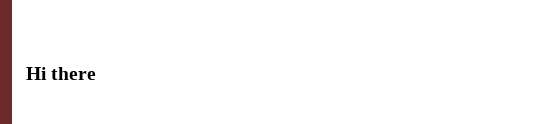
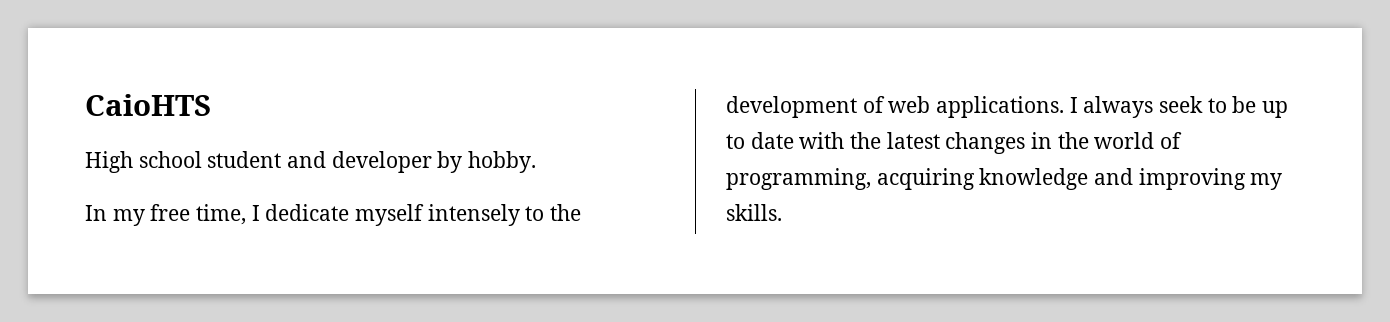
[26,67,97,80] Hi there -> [85,94,211,116] [85,151,537,173] [85,204,582,226] [726,96,1289,118] [726,132,1183,154] [726,168,1283,190] [726,204,782,221] CaioHTS // High school student and developer by hobby. // In my free time, I dedicate myself intensely to the development of web applications. I always seek to be up to date with the latest changes in the world of programming, acquiring knowledge and improving my skills.

